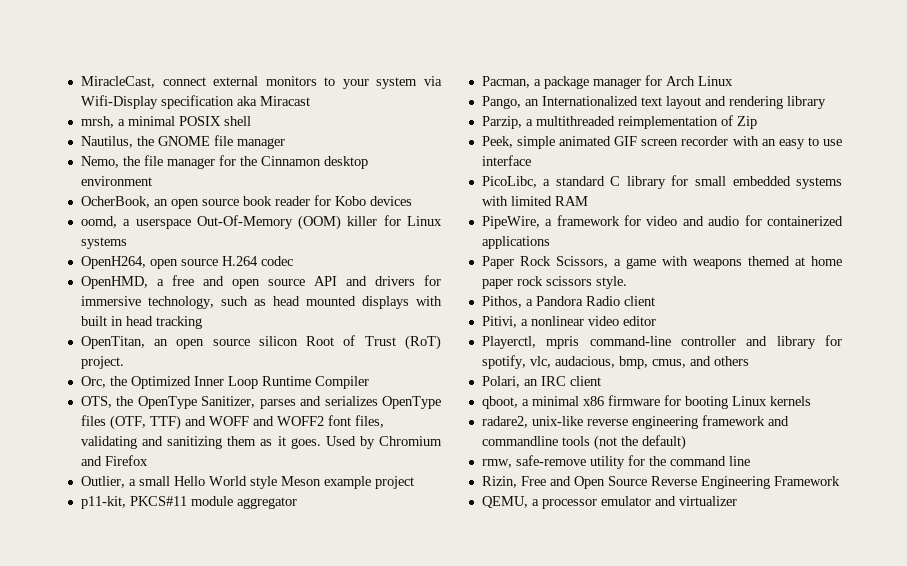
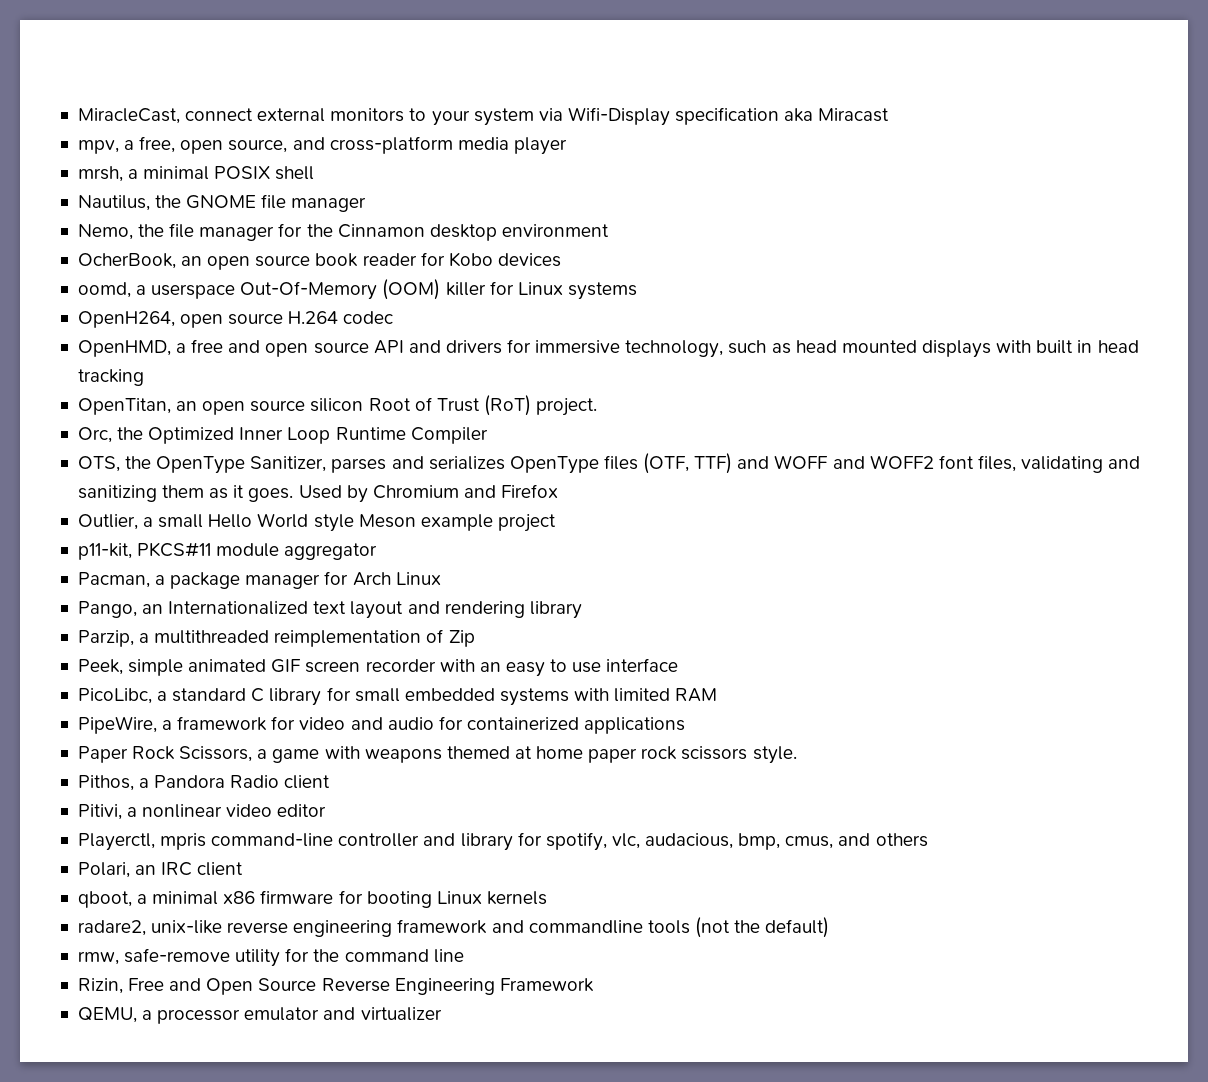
(310, 101) none -> [77,136,567,155] // mpv, a free, open source, and cross-platform media player

